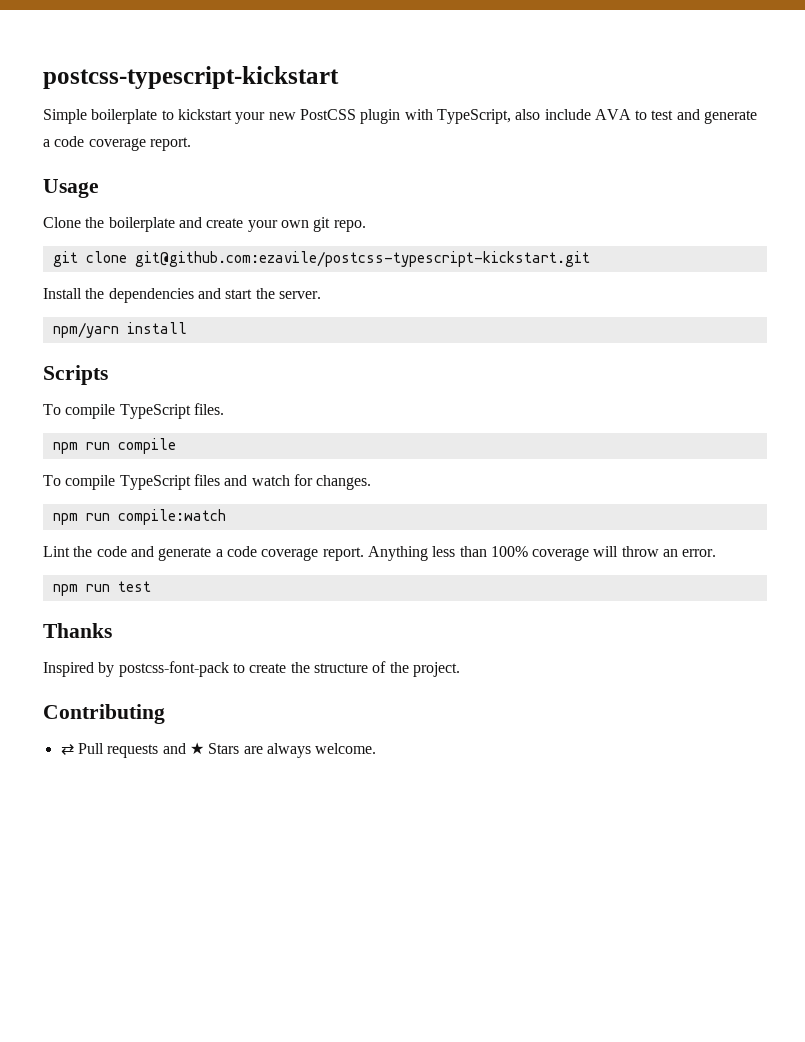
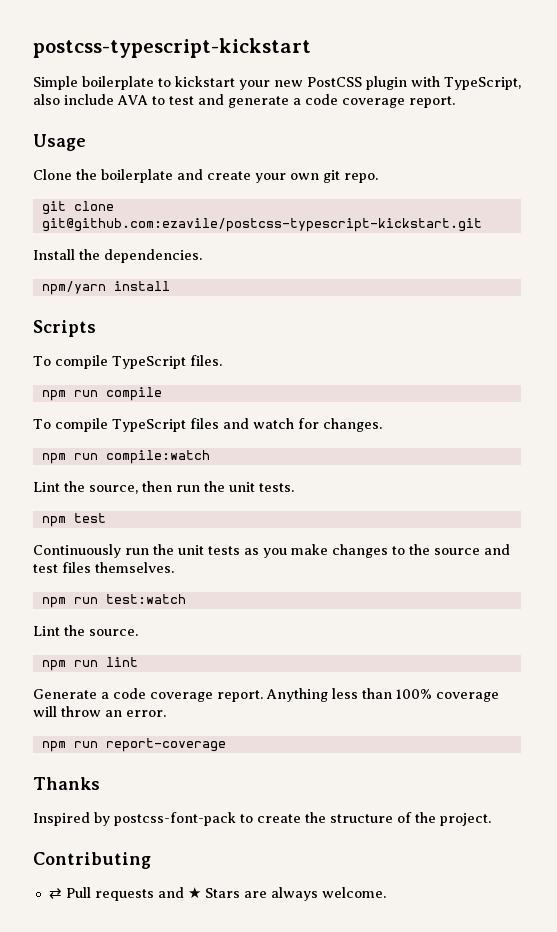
[108,288,321,303] dependencies and start the server. -> [104,249,202,263] dependencies.
[96,546,212,561] code and generate -> [89,481,294,494] [41,513,106,527] [33,544,510,558] [33,562,174,573] [41,594,186,608] [33,625,138,636] [41,657,138,671] [33,689,97,699] source, then run the unit tests. // npm test // Continuously run the unit tests as you make changes to the source and test files themselves. // npm run test:watch // Lint the source. // npm run lint // Generate
[117,581,151,592] test -> [105,738,226,752] report-coverage

